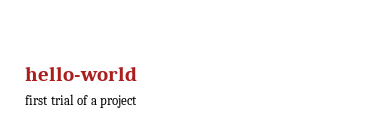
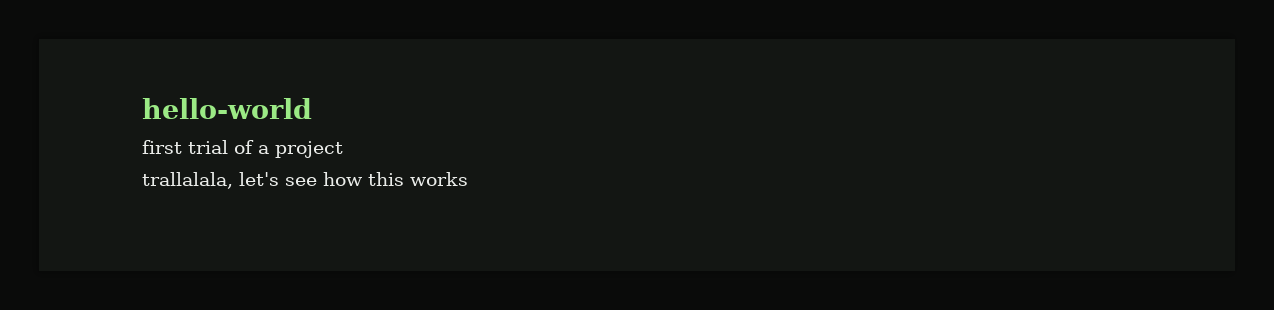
(138, 101) none -> [142,172,468,189] // trallalala, let's see how this works

